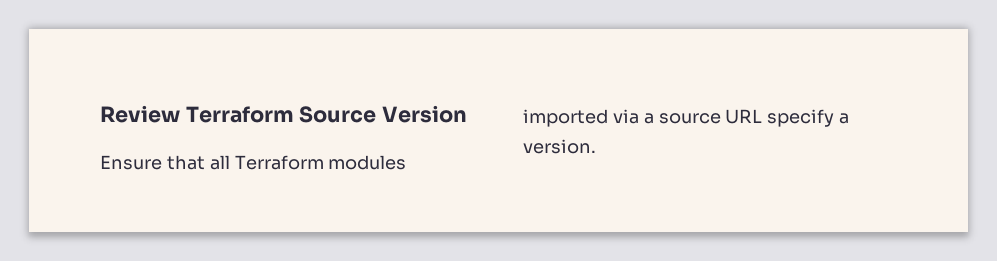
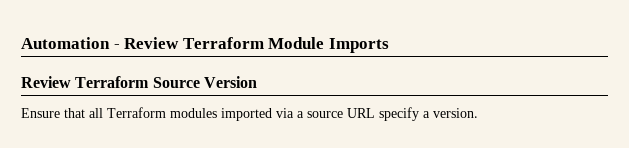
(100, 114) none -> [21,37,389,53] Automation - Review Terraform Module Imports //

